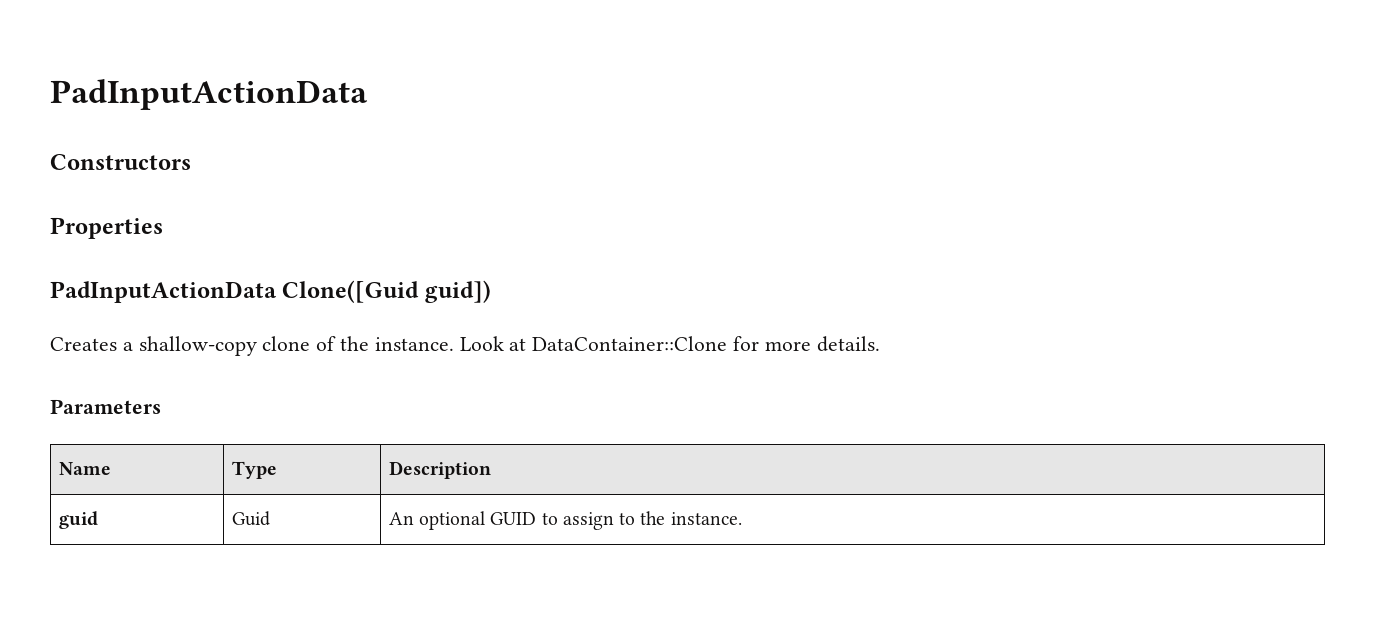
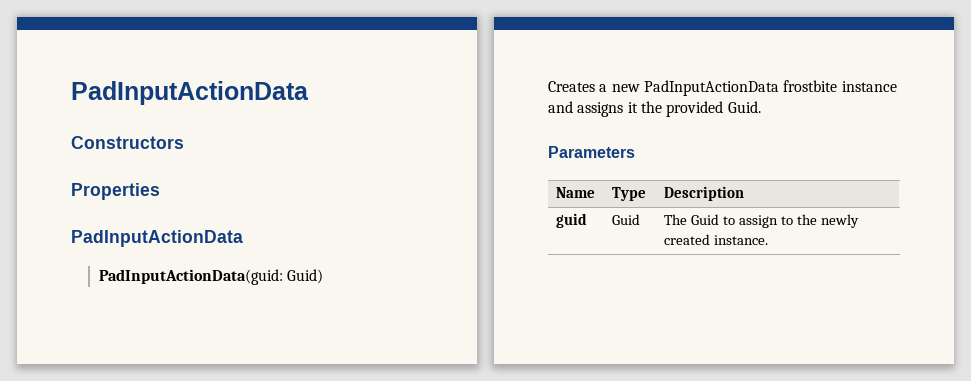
[282,280,491,303] Clone([Guid guid]) -> [99,269,324,285] // PadInputActionData(guid: Guid)
[138,336,880,356] shallow-copy clone of the instance. Look at DataContainer::Clone for more details. -> [611,80,897,96] [548,101,761,117] new PadInputActionData frostbite instance and assigns it the provided Guid.
[388,511,537,530] An optional GUID -> [664,214,720,225] The Guid
(666, 518) none -> [820,214,859,228] [664,234,711,245] newly created

